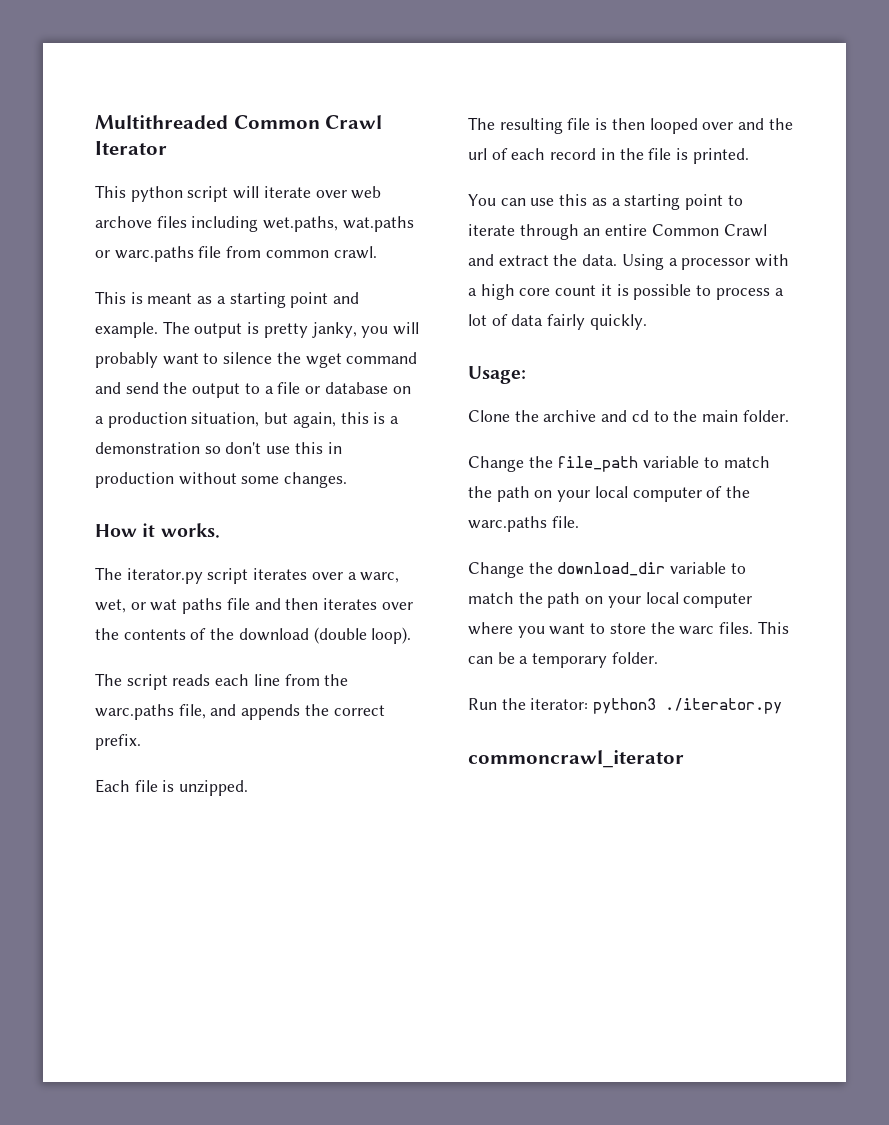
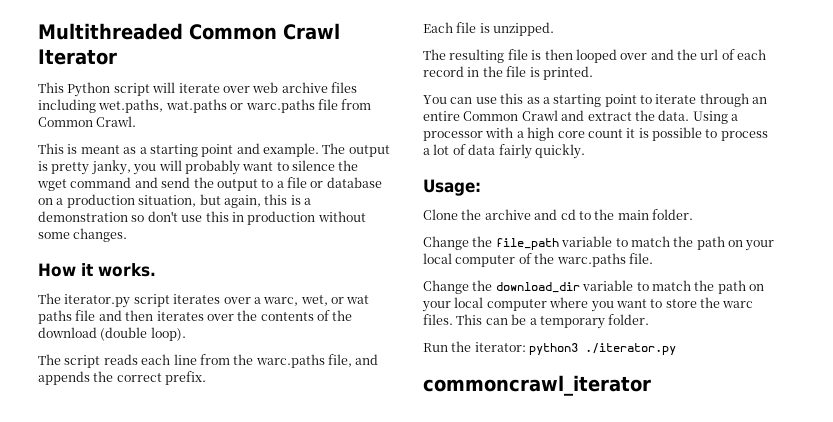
[130,186,183,202] python -> [67,82,111,97] Python
[95,216,152,228] archove -> [281,82,328,93] archive
[265,246,377,259] common crawl. -> [38,116,137,127] Common Crawl.

